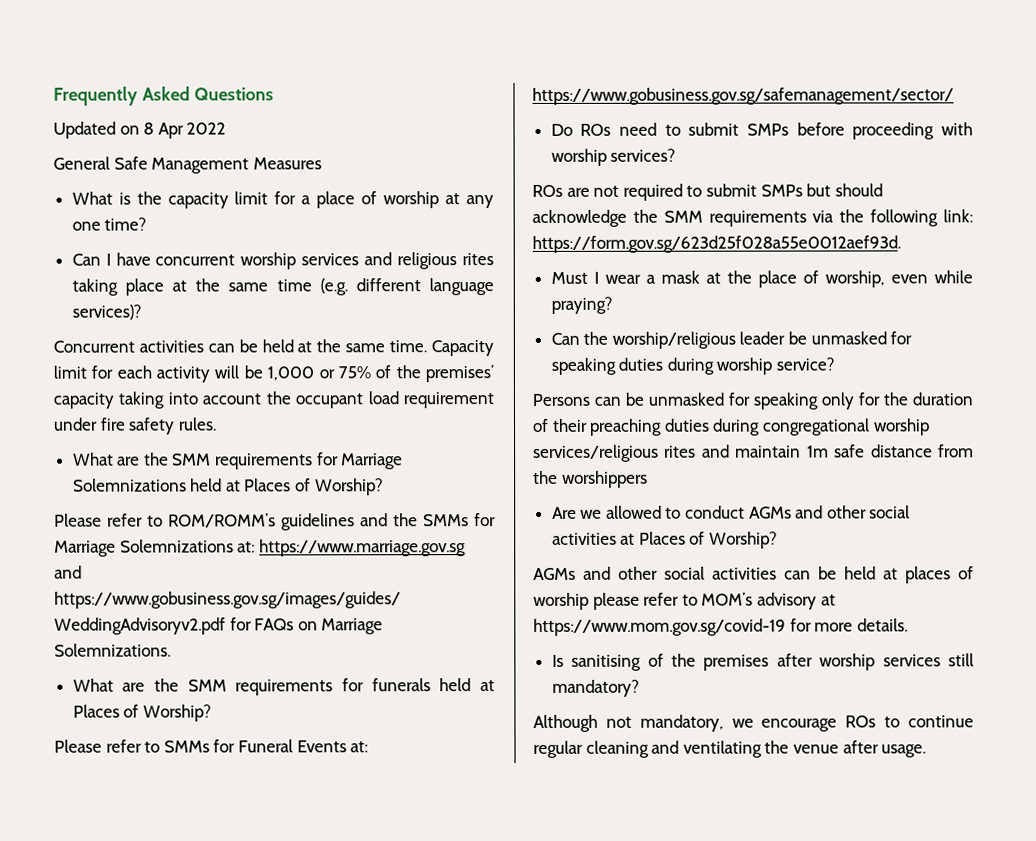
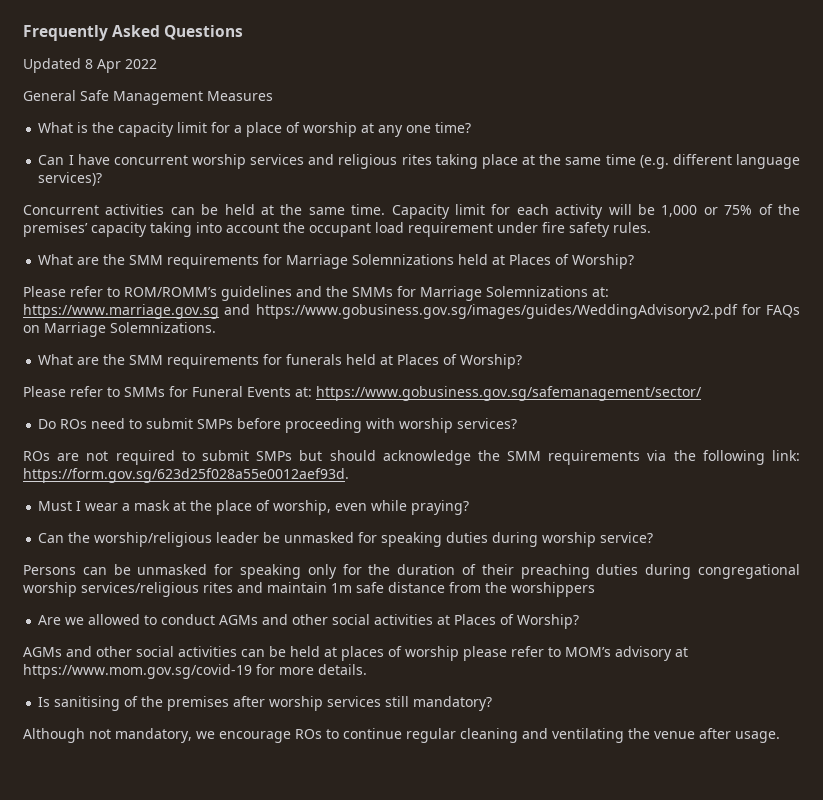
[119,125,140,135] on -> (81, 65) none

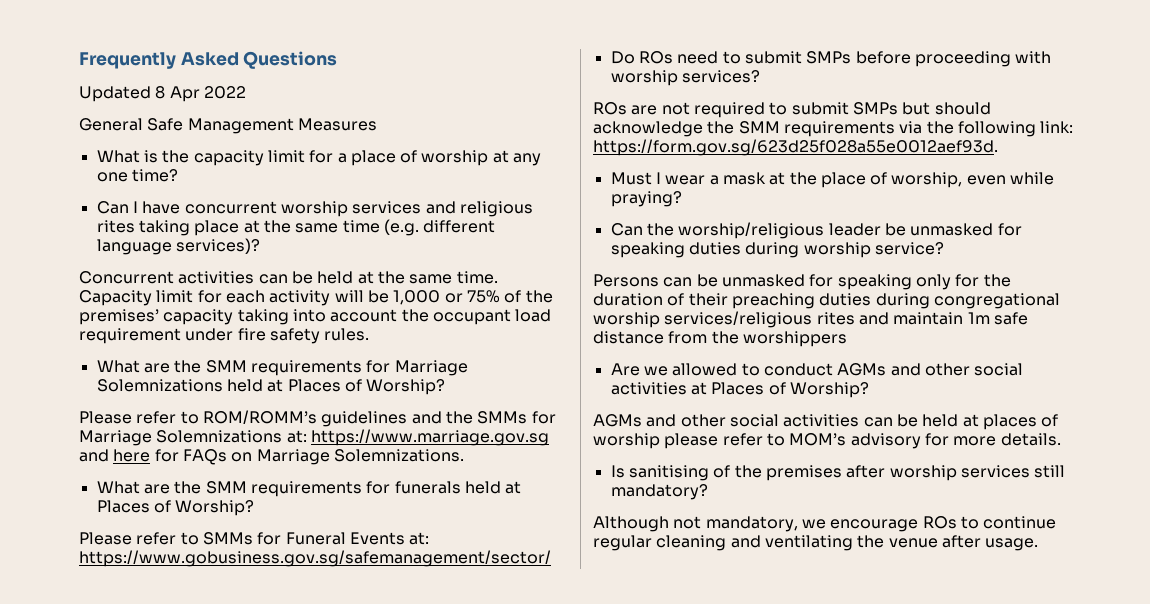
[255,304,738,319] https://www.gobusiness.gov.sg/images/guides/WeddingAdvisoryv2.pdf -> [113,449,151,462] here
[675,647,688,657] [23,664,252,679] at https://www.mom.gov.sg/covid-19 -> (921, 441) none

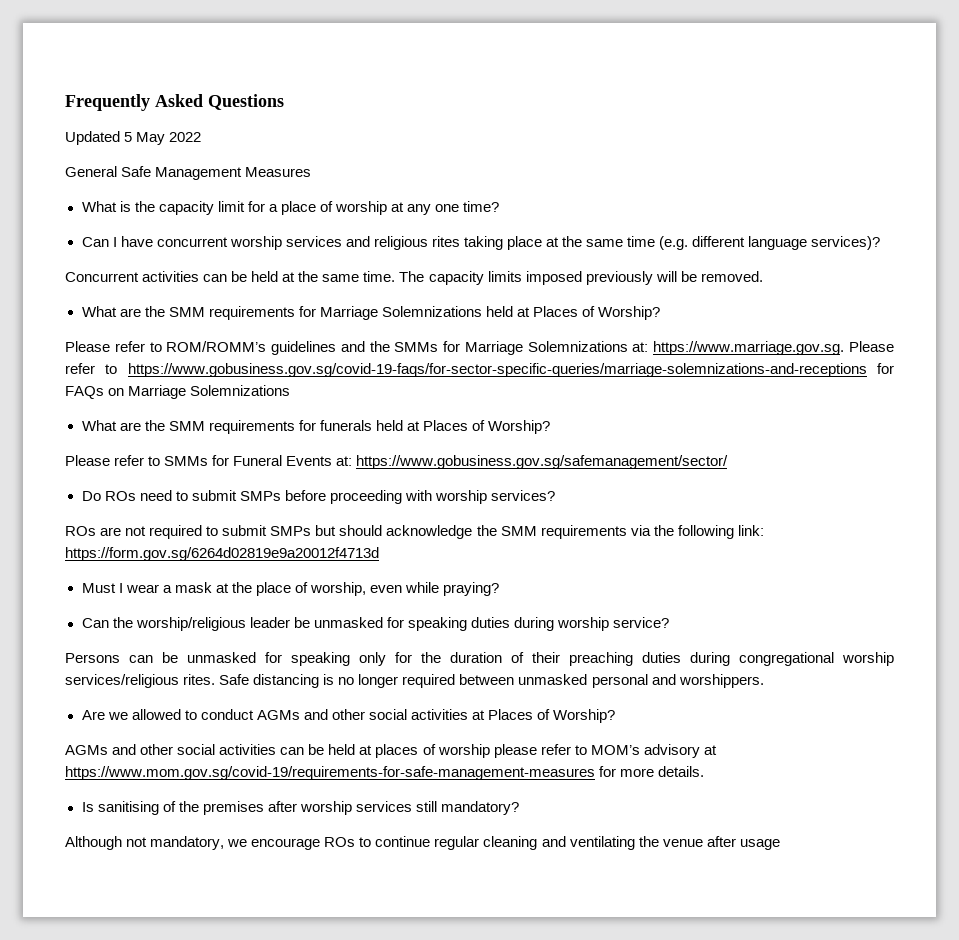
[155,86,200,102] 8 Apr -> [124,132,166,145] 5 May
[79,290,553,306] [79,309,552,325] [79,328,370,344] Capacity limit for each activity will be 1,000 or 75% of the premises’ capacity taking into account the occupant load requirement under fire safety rules. -> [399,271,763,285] The capacity limits imposed previously will be removed.
[310,429,549,446] [79,449,151,462] https://www.marriage.gov.sg and here -> [653,341,894,355] [65,363,867,377] https://www.marriage.gov.sg. Please refer to https://www.gobusiness.gov.sg/covid-19-faqs/for-sector-specific-queries/marriage-solemnizations-and-receptions
[333,449,464,462] Solemnizations. -> [190,385,291,396] Solemnizations
[593,139,998,156] https://form.gov.sg/623d25f028a55e0012aef93d. -> [65,547,379,561] https://form.gov.sg/6264d02819e9a20012f4713d
[816,312,1028,325] [593,331,847,347] rites and maintain 1m safe distance from the worshippers -> [183,674,764,688] rites. Safe distancing is no longer required between unmasked personal and worshippers.
(921, 441) none -> [703,745,717,755] [65,766,595,780] at https://www.mom.gov.sg/covid-19/requirements-for-safe-management-measures
[985,538,1039,551] usage. -> [739,839,780,850] usage

